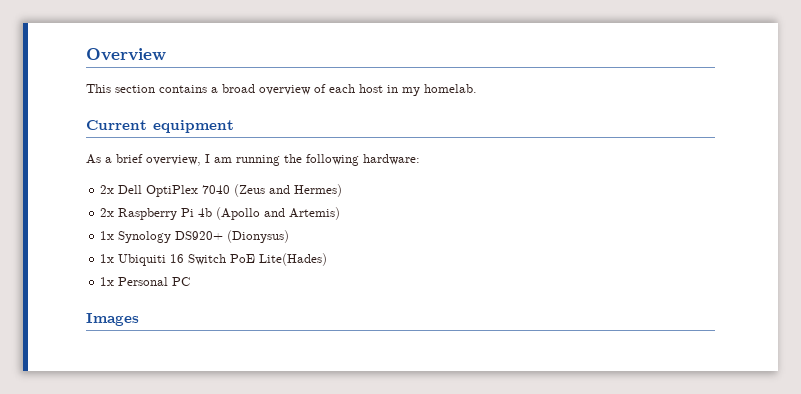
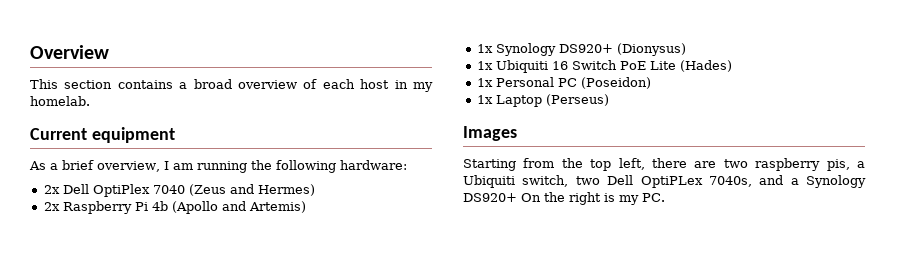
[259,253,328,266] Lite(Hades) -> [649,60,732,72] Lite (Hades)
[86,313,139,326] // Images -> [580,77,651,89] [476,94,609,107] [463,126,517,141] [463,158,865,171] [463,175,866,188] [463,192,665,205] (Poseidon) // 1x Laptop (Perseus) // Images // Starting from the top left, there are two raspberry pis, a Ubiquiti switch, two Dell OptiPLex 7040s, and a Synology DS920+ On the right is my PC.

